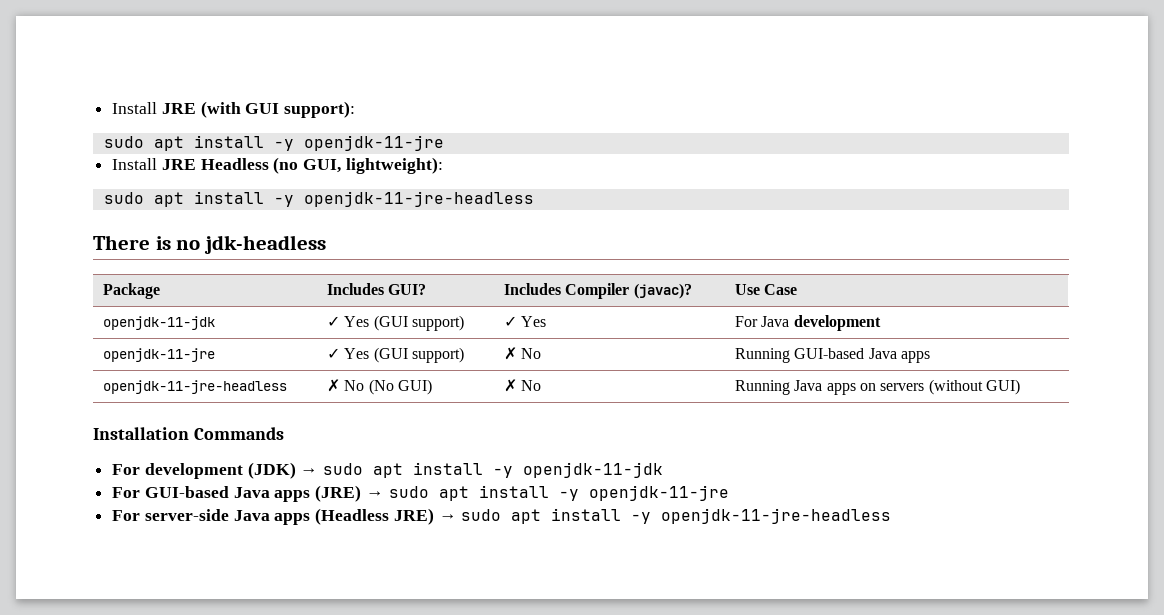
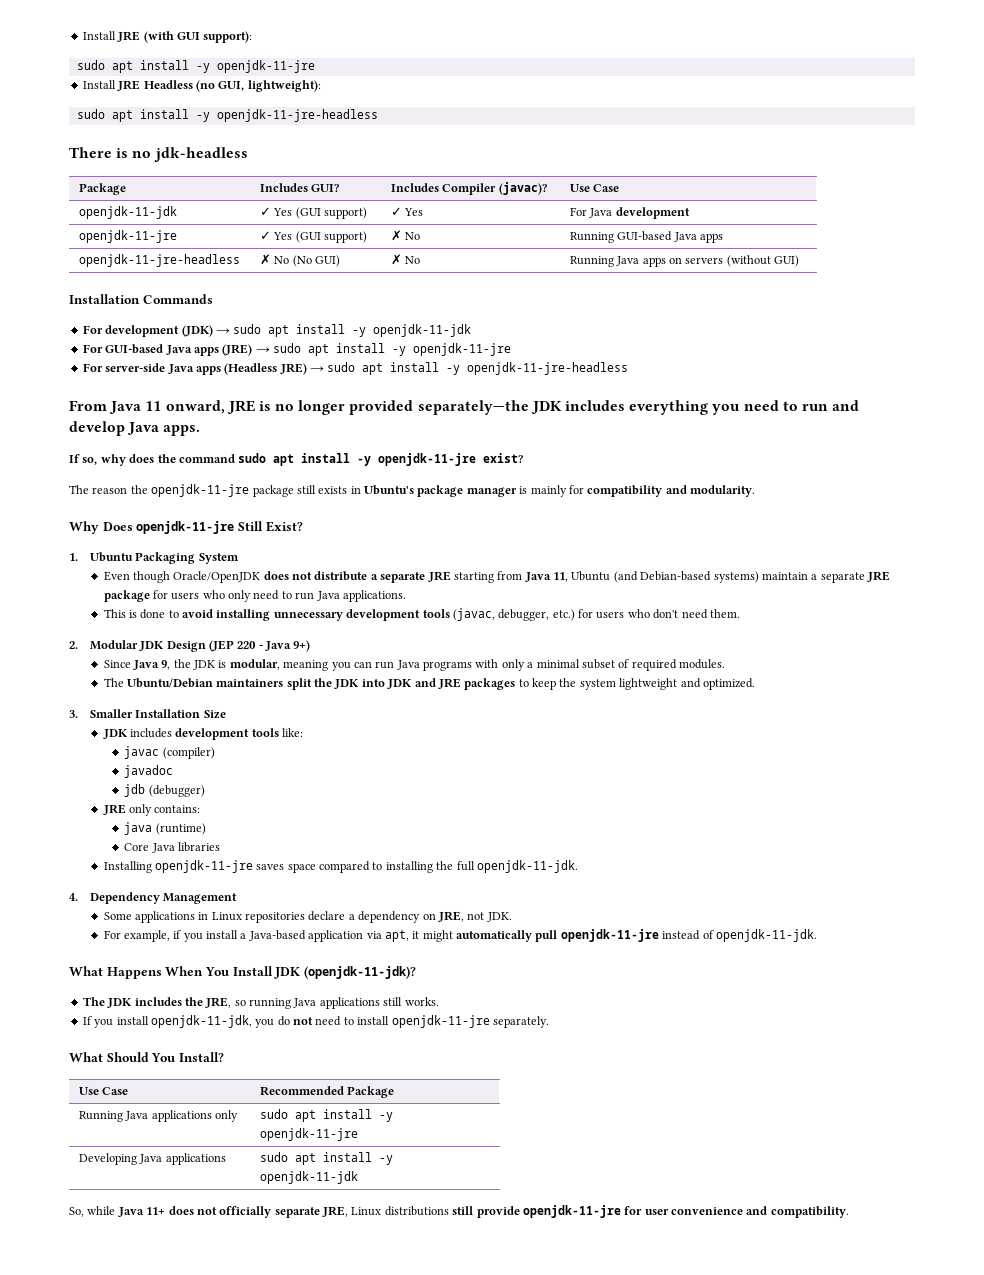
(892, 516) none -> [69,400,860,415] [69,421,201,436] [69,453,524,466] [69,484,755,497] [69,521,303,534] [69,552,239,564] [103,571,891,583] [103,590,406,602] [103,608,740,621] [69,640,311,652] [103,659,726,671] [103,678,755,690] [69,709,226,719] [102,728,304,740] [124,746,215,759] [124,765,174,778] [124,784,205,797] [102,804,201,816] [124,822,206,835] [124,842,221,853] [103,860,578,873] [69,892,238,904] [103,911,512,923] [103,929,817,942] [69,966,416,979] [82,997,439,1009] [82,1015,549,1028] [69,1052,224,1062] [78,1087,129,1095] [259,1086,395,1098] [78,1110,239,1122] [259,1109,393,1122] [259,1128,358,1141] [78,1153,226,1165] [259,1152,393,1165] [259,1171,358,1184] [69,1205,849,1218] // From Java 11 onward, JRE is no longer provided separately—the JDK includes everything you need to run and develop Java apps. // If so, why does the command sudo apt install -y openjdk-11-jre exist? // The reason the openjdk-11-jre package still exists in Ubuntu's package manager is mainly for compatibility and modularity. // Why Does openjdk-11-jre Still Exist? // 1. Ubuntu Packaging System // Even though Oracle/OpenJDK does not distribute a separate JRE starting from Java 11, Ubuntu (and Debian-based systems) maintain a separate JRE package for users who only need to run Java applications. // This is done to avoid installing unnecessary development tools (javac, debugger, etc.) for users who don't need them. // 2. Modular JDK Design (JEP 220 - Java 9+) // Since Java 9, the JDK is modular, meaning you can run Java programs with only a minimal subset of required modules. // The Ubuntu/Debian maintainers split the JDK into JDK and JRE packages to keep the system lightweight and optimized. // 3. Smaller Installation Size // JDK includes development tools like: // javac (compiler) // javadoc // jdb (debugger) // JRE only contains: // java (runtime) // Core Java libraries // Installing openjdk-11-jre saves space compared to installing the full openjdk-11-jdk. // 4. Dependency Management // Some applications in Linux repositories declare a dependency on JRE, not JDK. // For example, if you install a Java-based application via apt, it might automatically pull openjdk-11-jre instead of openjdk-11-jdk. // What Happens When You Install JDK (openjdk-11-jdk)? // The JDK includes the JRE, so running Java applications still works. // If you install openjdk-11-jdk, you do not need to install openjdk-11-jre separately. // What Should You Install? // Use Case | Recommended Package // Running Java applications only | sudo apt install -y openjdk-11-jre // Developing Java applications | sudo apt install -y openjdk-11-jdk // So, while Java 11+ does not officially separate JRE, Linux distributions still provide openjdk-11-jre for user convenience and compatibility.

